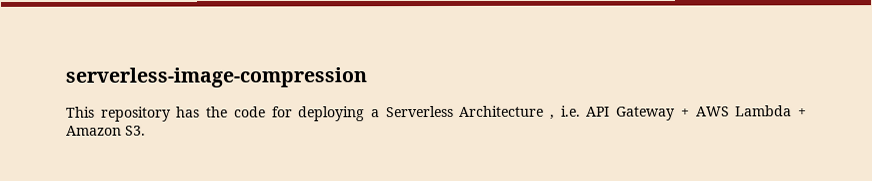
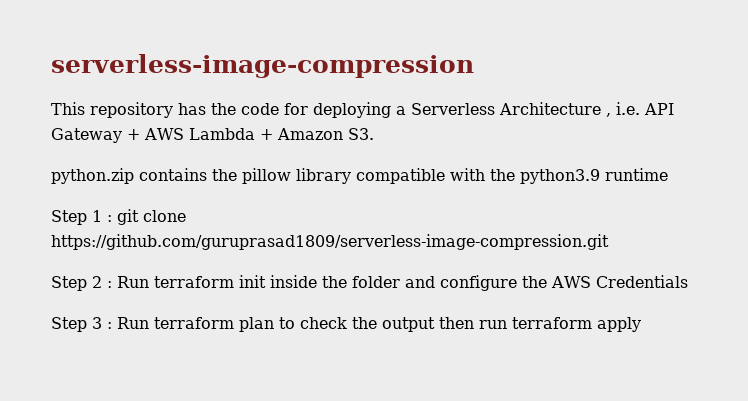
(146, 130) none -> [51,168,668,184] [51,209,186,225] [51,234,609,250] [51,275,688,291] [51,317,641,332] // python.zip contains the pillow library compatible with the python3.9 runtime // Step 1 : git clone https://github.com/guruprasad1809/serverless-image-compression.git // Step 2 : Run terraform init inside the folder and configure the AWS Credentials // Step 3 : Run terraform plan to check the output then run terraform apply

